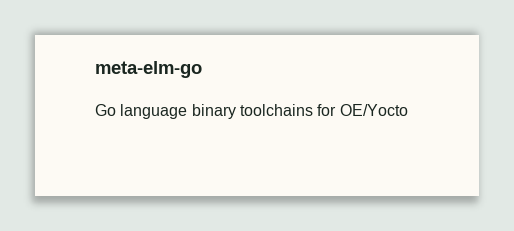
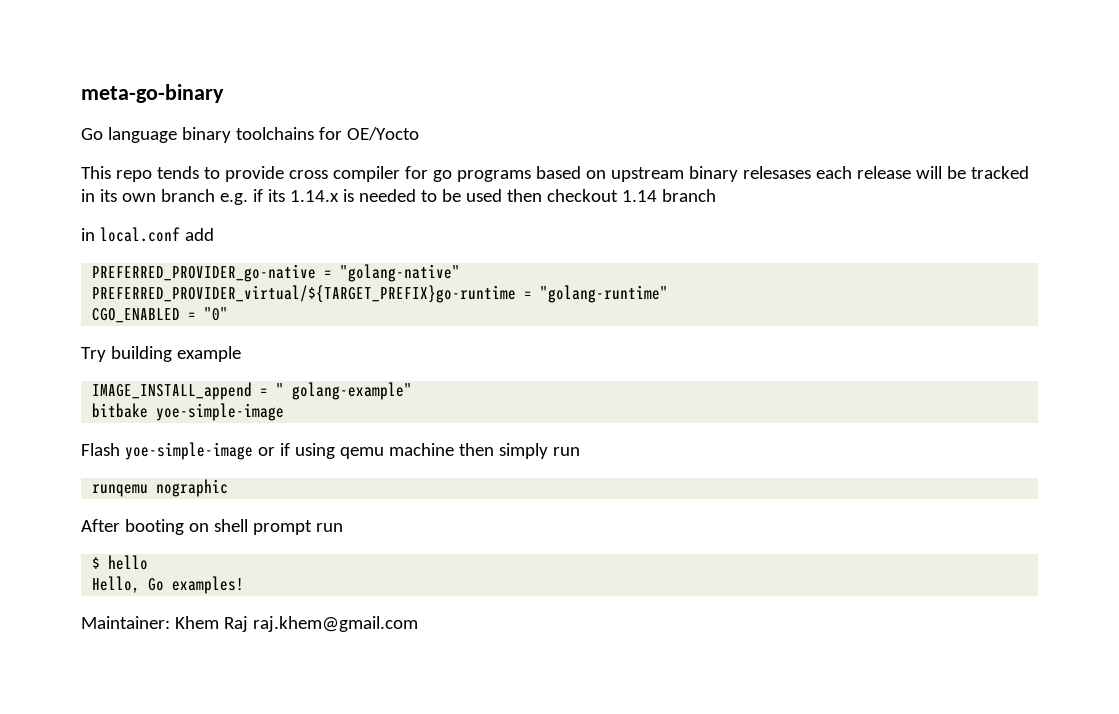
[95,61,202,78] meta-elm-go -> [81,84,224,103] meta-go-binary
(408, 110) none -> [81,166,1029,182] [81,189,716,205] [81,227,214,242] [92,264,461,282] [92,285,669,303] [92,307,229,323] [81,346,241,362] [92,382,413,400] [92,403,285,421] [81,442,580,460] [92,479,229,497] [81,519,343,535] [92,555,149,570] [92,576,245,594] [81,616,418,632] // This repo tends to provide cross compiler for go programs based on upstream binary relesases each release will be tracked in its own branch e.g. if its 1.14.x is needed to be used then checkout 1.14 branch // in local.conf add // PREFERRED_PROVIDER_go-native = "golang-native" // PREFERRED_PROVIDER_virtual/${TARGET_PREFIX}go-runtime = "golang-runtime" // CGO_ENABLED = "0" // Try building example // IMAGE_INSTALL_append = " golang-example" // bitbake yoe-simple-image // Flash yoe-simple-image or if using qemu machine then simply run // runqemu nographic // After booting on shell prompt run // $ hello // Hello, Go examples! // Maintainer: Khem Raj raj.khem@gmail.com

